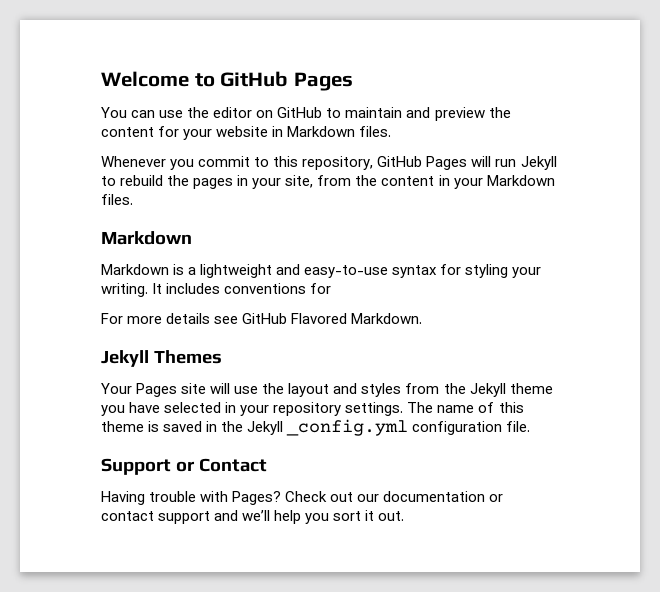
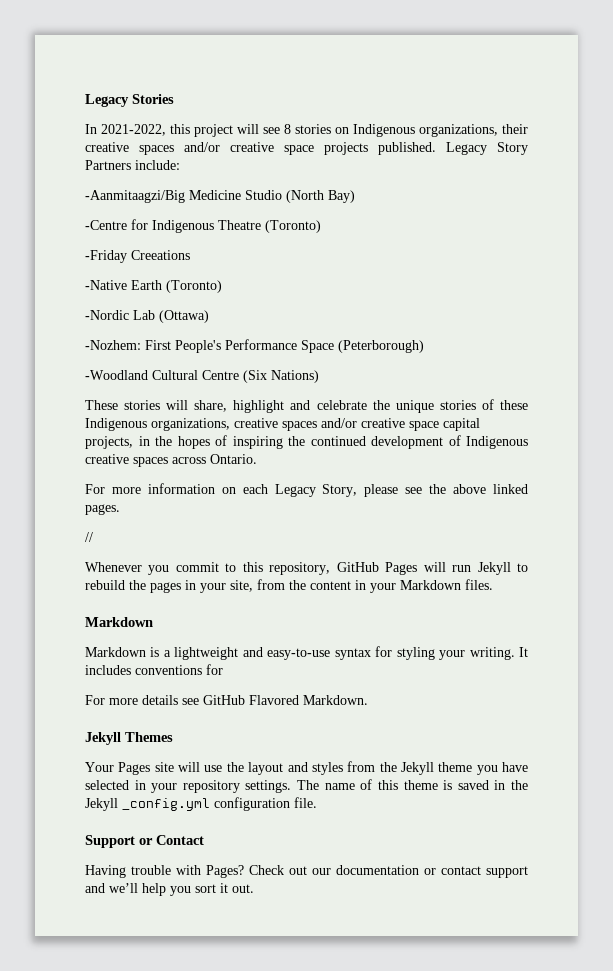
[101,71,353,91] [101,107,511,121] [101,126,392,140] Welcome to GitHub Pages // You can use the editor on GitHub to maintain and preview the content for your website in Markdown files. -> [85,94,174,107] [85,124,528,137] [85,142,528,155] [85,160,180,170] [85,190,355,203] [85,219,321,233] [85,250,190,263] [85,280,222,293] [85,310,209,323] [85,339,424,353] [85,370,319,383] [85,399,528,413] [85,418,480,431] [85,435,528,449] [85,454,257,467] [85,483,529,497] [85,504,120,515] [85,532,93,542] Legacy Stories // In 2021-2022, this project will see 8 stories on Indigenous organizations, their creative spaces and/or creative space projects published. Legacy Story Partners include: // -Aanmitaagzi/Big Medicine Studio (North Bay) // -Centre for Indigenous Theatre (Toronto) // -Friday Creeations // -Native Earth (Toronto) // -Nordic Lab (Ottawa) // -Nozhem: First People's Performance Space (Peterborough) // -Woodland Cultural Centre (Six Nations) // These stories will share, highlight and celebrate the unique stories of these Indigenous organizations, creative spaces and/or creative space capital projects, in the hopes of inspiring the continued development of Indigenous creative spaces across Ontario. // For more information on each Legacy Story, please see the above linked pages. // //

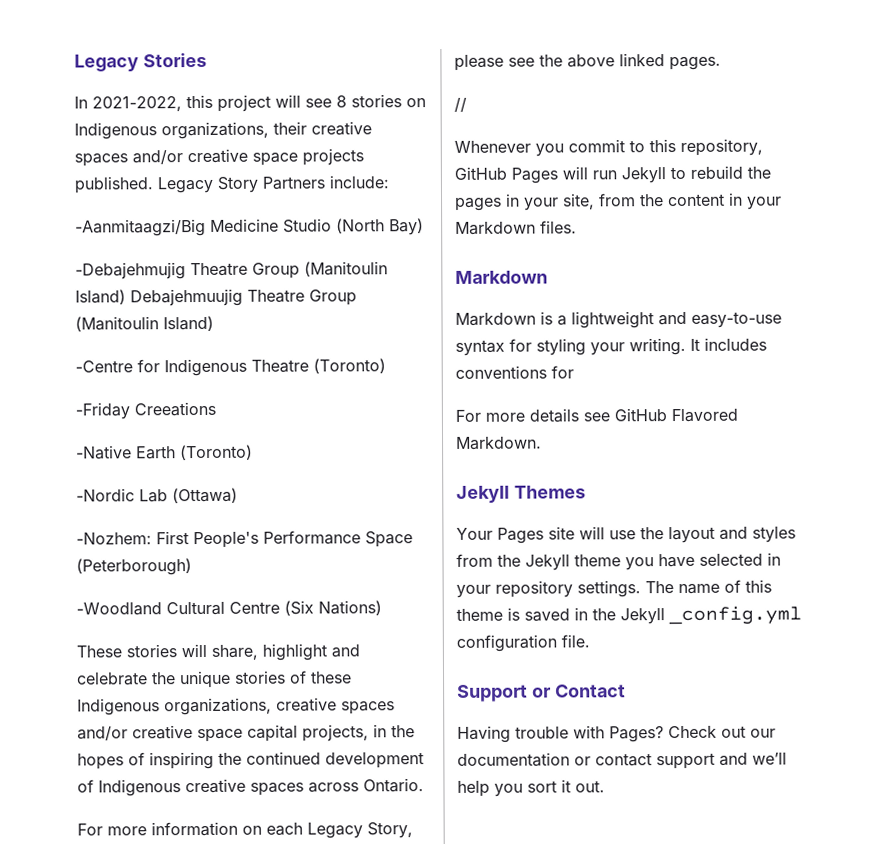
(355, 196) none -> [75,261,388,280] [75,288,357,307] [75,315,214,332] // -Debajehmujig Theatre Group (Manitoulin Island) Debajehmuujig Theatre Group (Manitoulin Island)

